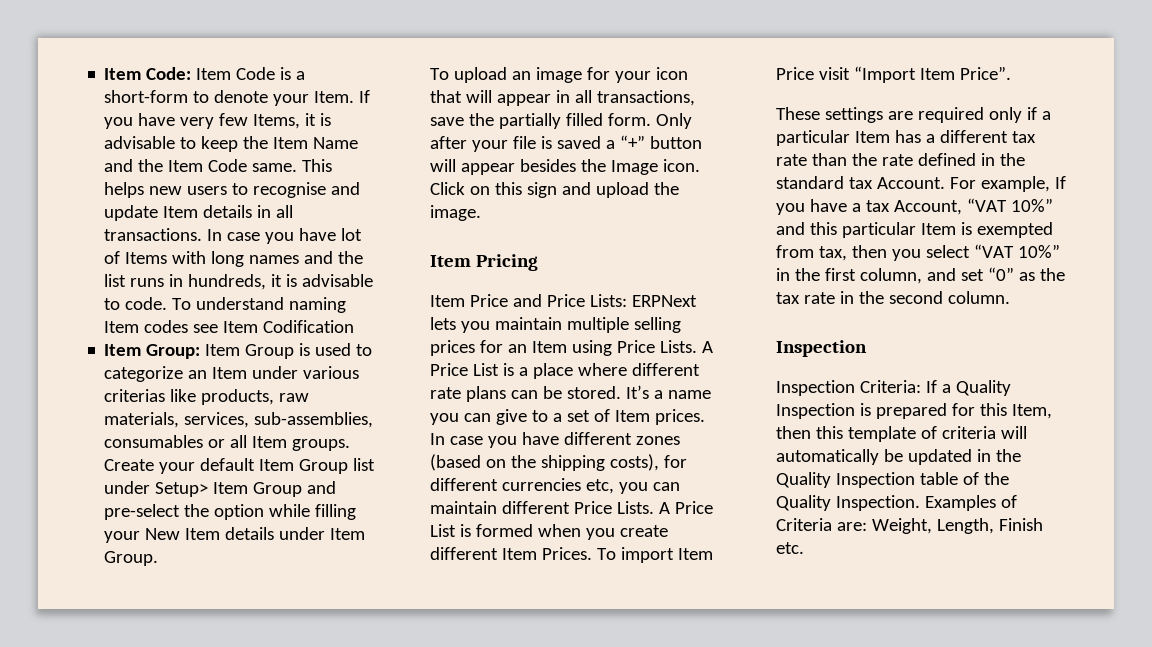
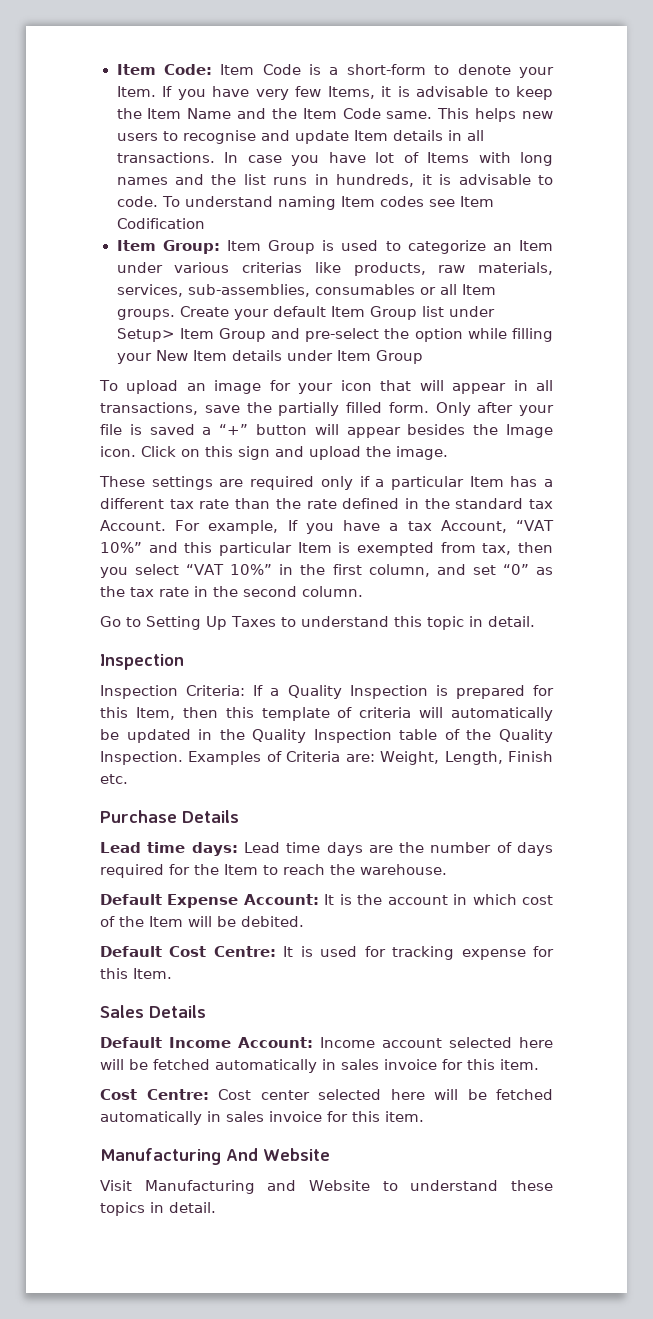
[104,551,159,566] Group. -> [375,350,423,364] Group
[430,254,538,271] [430,294,697,307] [430,317,681,333] [430,340,713,356] [430,363,700,379] [430,385,711,402] [430,409,705,425] [430,432,680,448] [430,454,687,471] [430,478,680,494] [430,501,713,514] [430,524,668,540] [430,547,713,563] [776,66,1011,83] // Item Pricing // Item Price and Price Lists: ERPNext lets you maintain multiple selling prices for an Item using Price Lists. A Price List is a place where different rate plans can be stored. It’s a name you can give to a set of Item prices. In case you have different zones (based on the shipping costs), for different currencies etc, you can maintain different Price Lists. A Price List is formed when you create different Item Prices. To import Item Price visit “Import Item Price”. -> (448, 453) none
(1010, 297) none -> [100,616,535,630] // Go to Setting Up Taxes to understand this topic in detail.
(804, 548) none -> [100,810,239,823] [100,842,553,856] [100,864,447,878] [100,894,554,908] [100,916,304,927] [100,946,555,960] [100,968,172,979] [100,1005,206,1018] [100,1037,553,1048] [100,1059,539,1073] [100,1089,553,1100] [100,1111,424,1125] [100,1148,330,1165] [100,1180,553,1194] [100,1202,216,1216] // Purchase Details // Lead time days: Lead time days are the number of days required for the Item to reach the warehouse. // Default Expense Account: It is the account in which cost of the Item will be debited. // Default Cost Centre: It is used for tracking expense for this Item. // Sales Details // Default Income Account: Income account selected here will be fetched automatically in sales invoice for this item. // Cost Centre: Cost center selected here will be fetched automatically in sales invoice for this item. // Manufacturing And Website // Visit Manufacturing and Website to understand these topics in detail.

